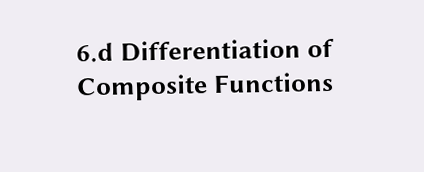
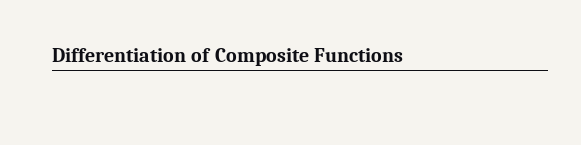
[76,42,114,63] 6.d -> (52, 55) none

